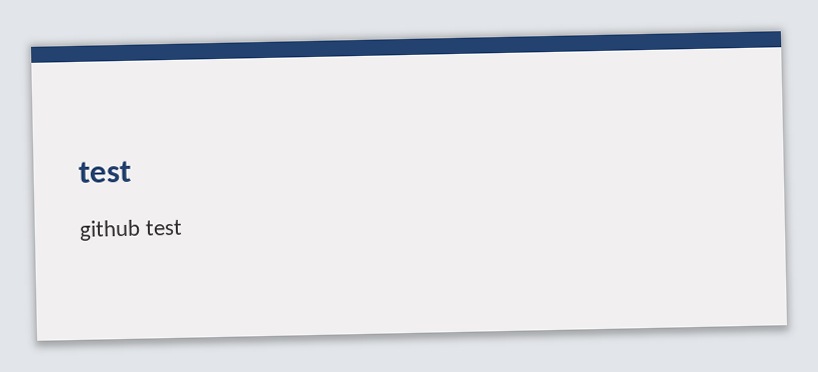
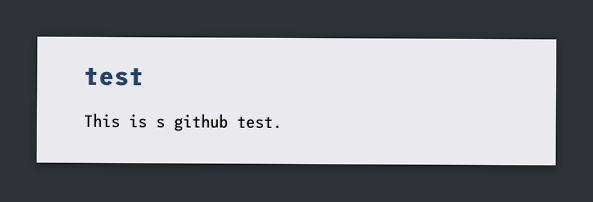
[79,219,183,241] github test -> [83,112,282,132] This is s github test.

